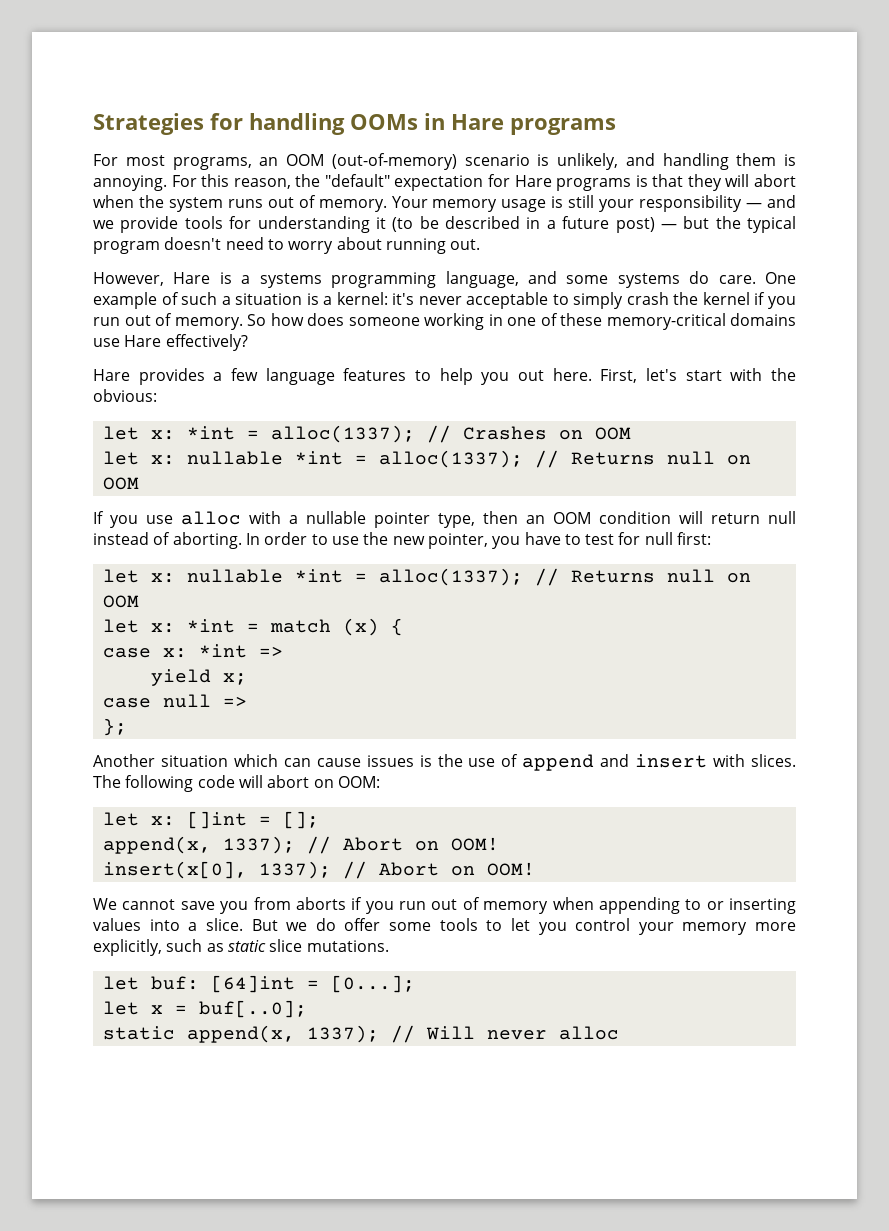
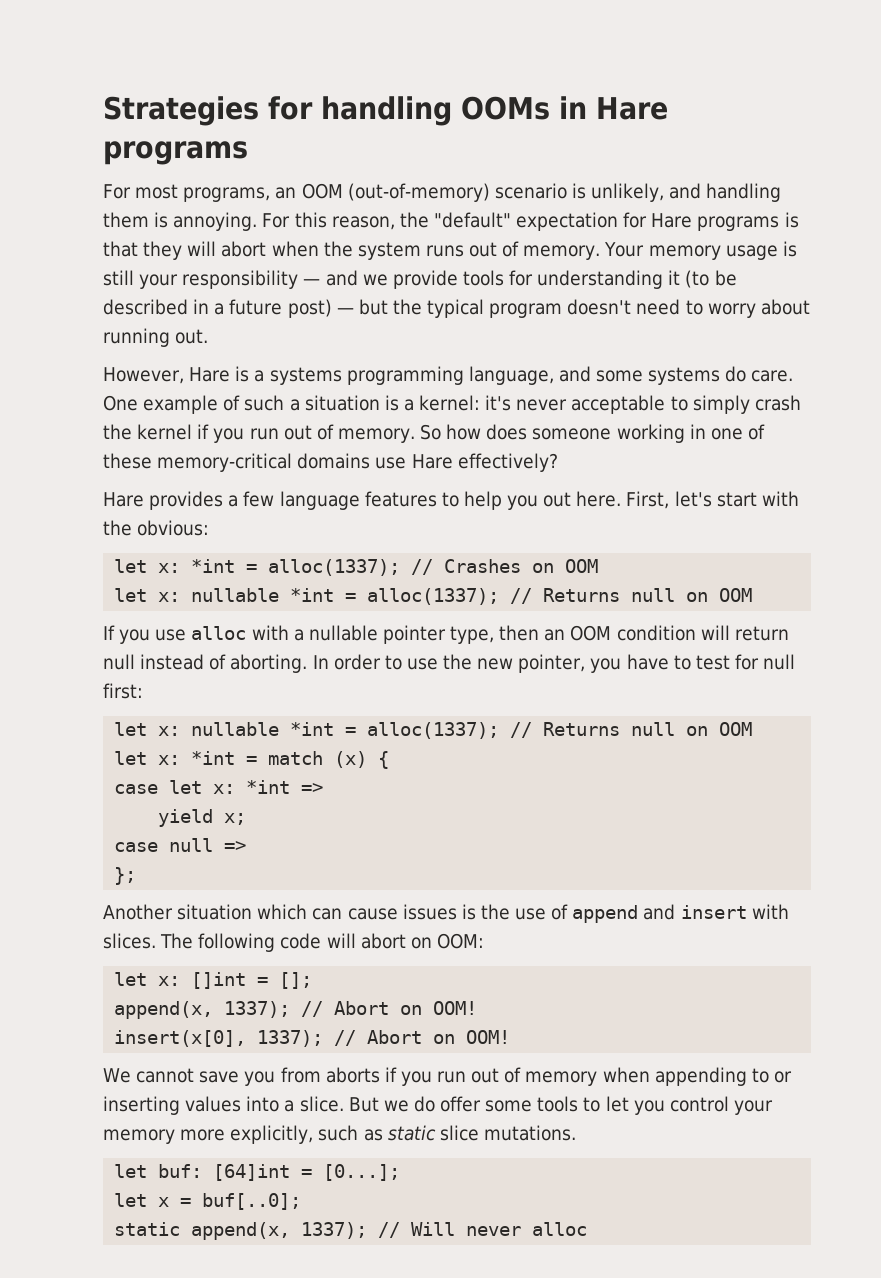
(151, 653) none -> [169,780,203,794] let

